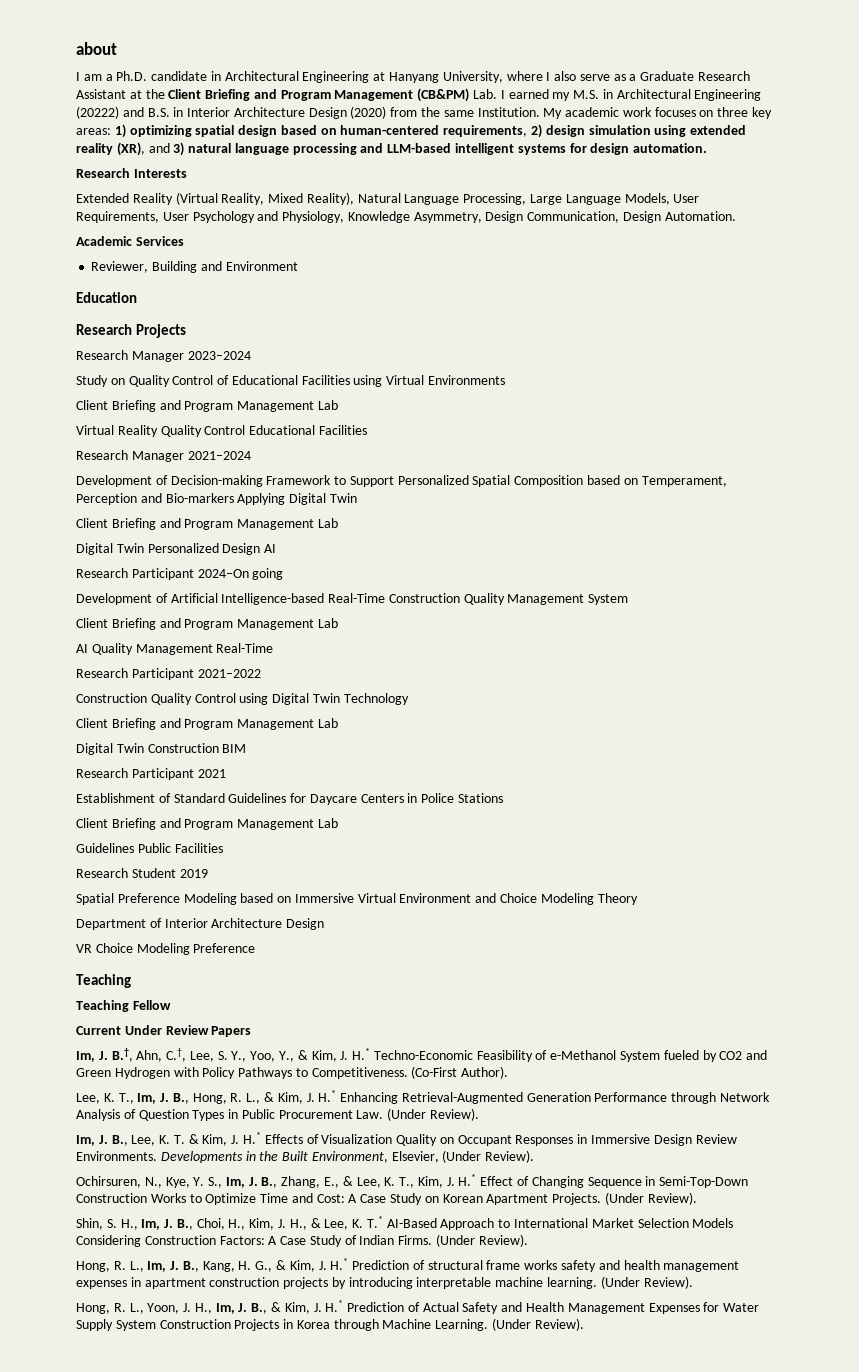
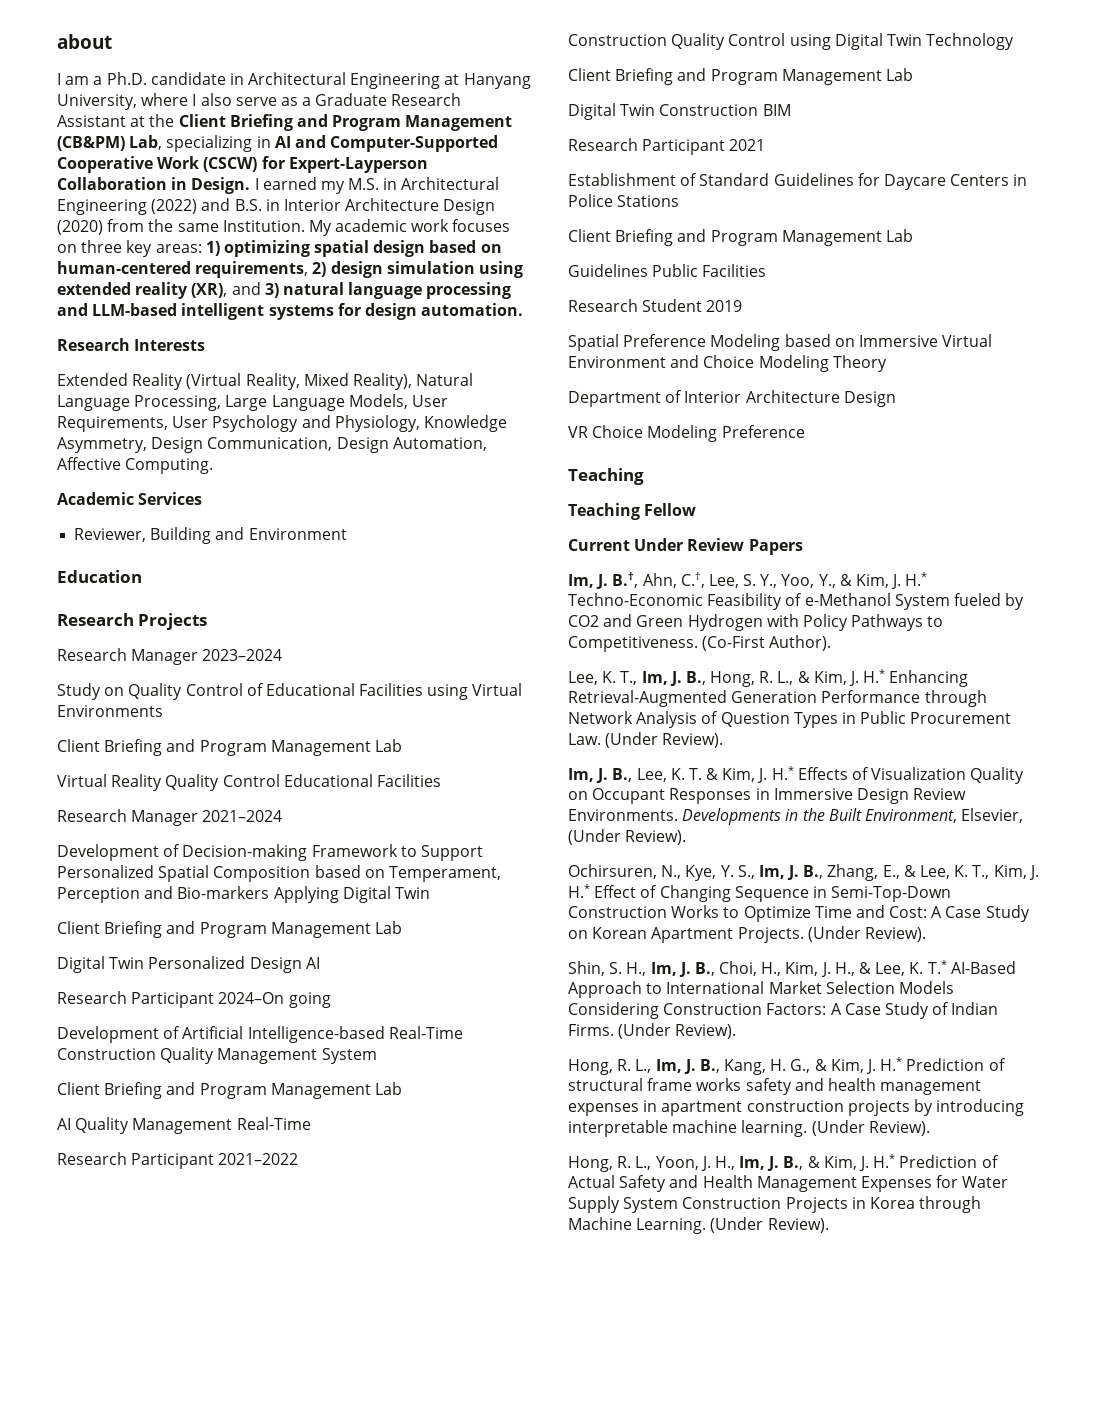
[473,89,498,99] Lab. -> [129,135,499,152] [57,156,428,173] [57,177,251,194] Lab, specializing in AI and Computer-Supported Cooperative Work (CSCW) for Expert-Layperson Collaboration in Design.
[76,106,119,119] (20222) -> [151,199,198,214] (2022)
[664,211,736,221] Automation. -> [392,437,487,451] [57,457,214,474] Automation, Affective Computing.

